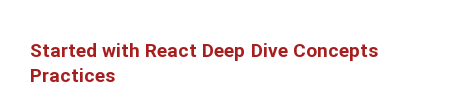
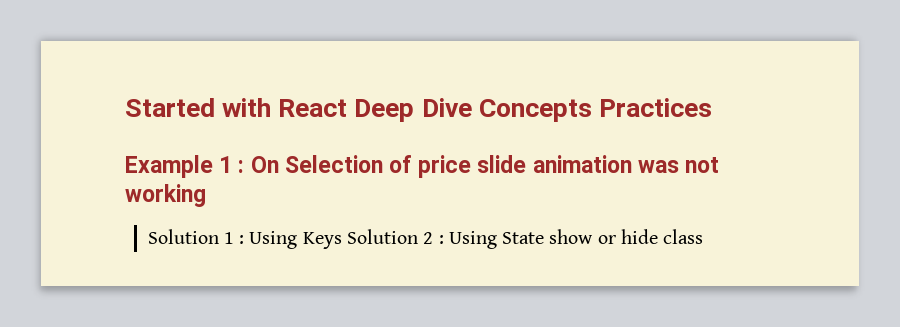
(115, 75) none -> [125,155,720,178] [125,184,206,207] [147,229,704,249] // Example 1 : On Selection of price slide animation was not working // Solution 1 : Using Keys Solution 2 : Using State show or hide class

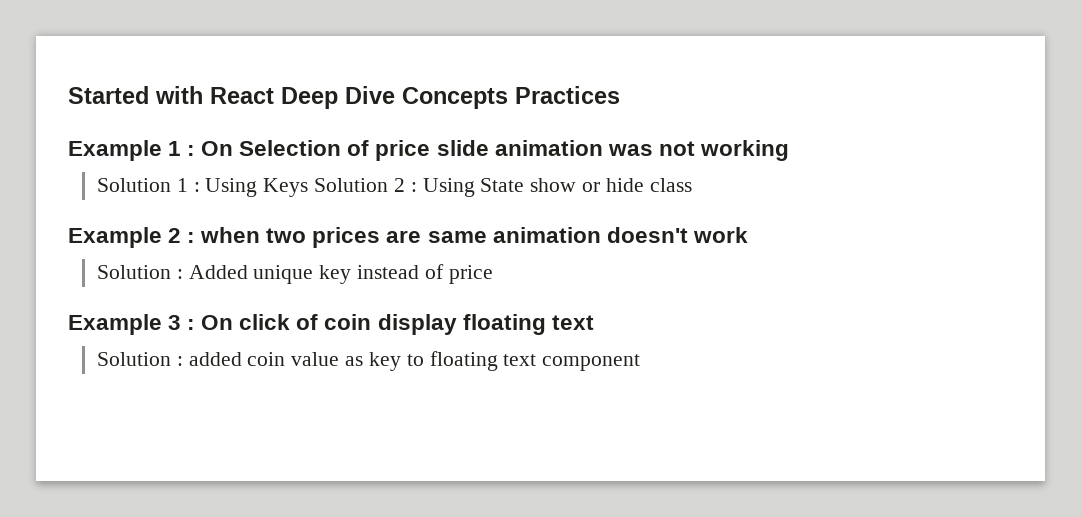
(704, 236) none -> [68,227,748,248] [97,264,493,284] [68,314,594,335] [97,351,641,371] // Example 2 : when two prices are same animation doesn't work // Solution : Added unique key instead of price // Example 3 : On click of coin display floating text // Solution : added coin value as key to floating text component

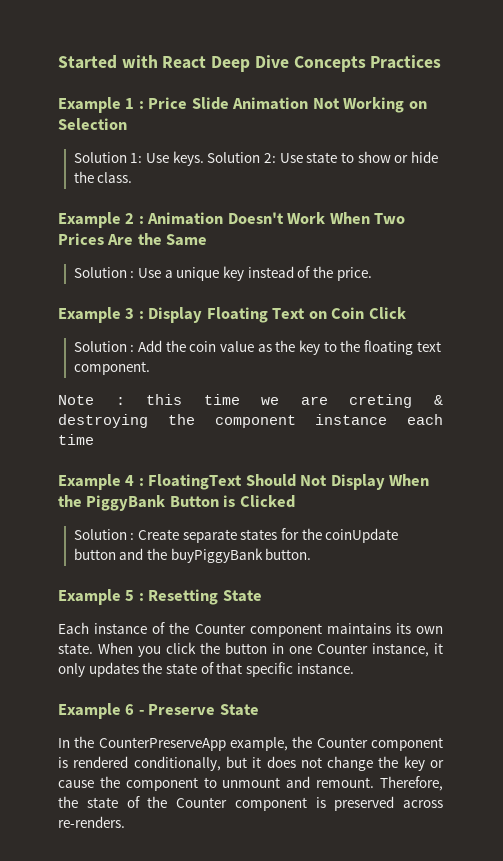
[201,140,789,161] [97,178,525,197] On Selection of price slide animation was not working // Solution 1 : Using Keys Solution 2 : Using State -> [148,97,427,113] [58,118,127,130] [73,151,354,166] Price Slide Animation Not Working on Selection // Solution 1: Use keys. Solution 2: Use state to
[649,178,692,192] class -> [73,171,133,183] the class.
[200,227,748,248] [97,265,248,279] when two prices are same animation doesn't work // Solution : Added -> [147,212,406,225] [58,233,208,246] [73,267,173,278] Animation Doesn't Work When Two Prices Are the Same // Solution : Use a
[448,265,493,284] price -> [312,266,372,281] the price.
[201,314,594,335] [97,352,242,366] On click of coin display floating text // Solution : added -> [148,307,406,323] [73,340,186,352] Display Floating Text on Coin Click // Solution : Add the
(364, 361) none -> [275,340,296,352] the
[429,351,641,371] floating text component -> [340,340,441,355] [73,361,150,375] [58,394,443,408] [58,414,443,428] [58,434,94,445] [58,474,430,490] [58,495,295,511] [73,528,399,543] [73,548,312,563] [58,589,262,605] [58,622,443,637] [58,642,443,657] [58,662,354,677] [58,703,259,719] [58,736,443,751] [58,756,445,771] [58,776,443,791] [58,796,443,811] [58,816,125,828] the floating text component. // Note : this time we are creting & destroying the component instance each time // Example 4 : FloatingText Should Not Display When the PiggyBank Button is Clicked // Solution : Create separate states for the coinUpdate button and the buyPiggyBank button. // Example 5 : Resetting State // Each instance of the Counter component maintains its own state. When you click the button in one Counter instance, it only updates the state of that specific instance. // Example 6 - Preserve State // In the CounterPreserveApp example, the Counter component is rendered conditionally, but it does not change the key or cause the component to unmount and remount. Therefore, the state of the Counter component is preserved across re-renders.

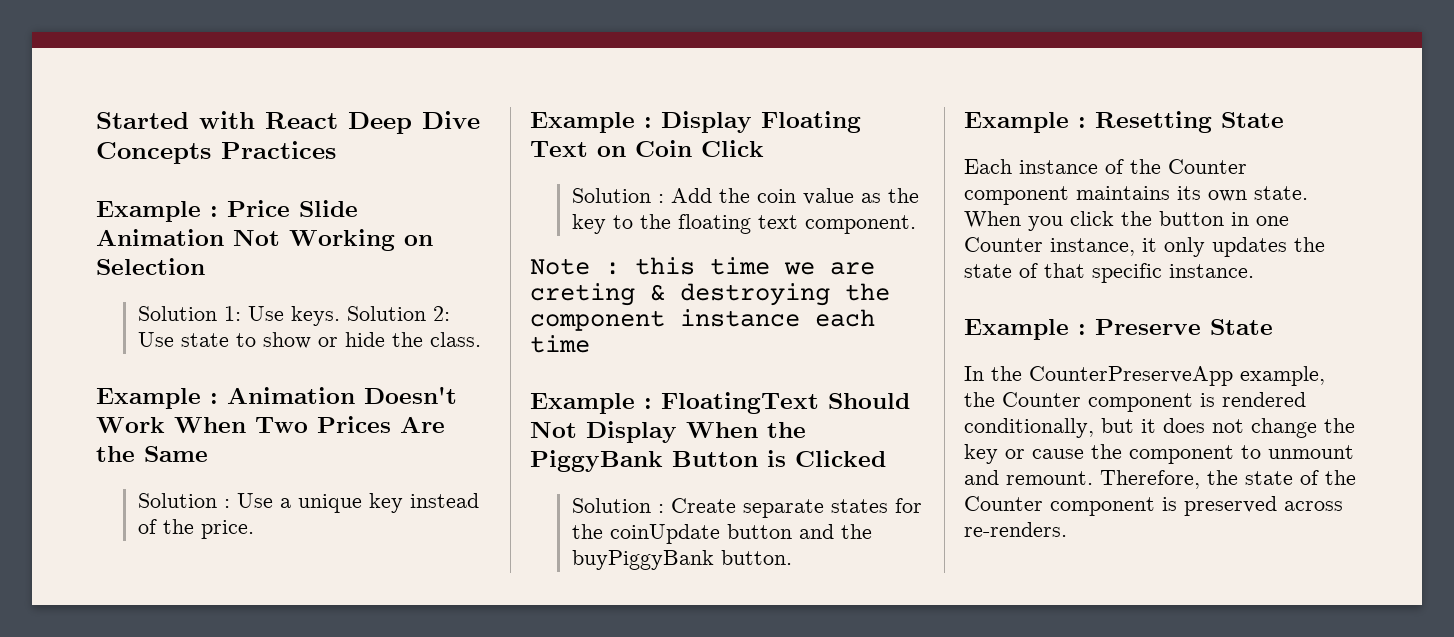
[125,98,135,109] 1 -> (201, 211) none
[125,213,135,224] 2 -> (201, 398) none
[125,308,135,319] 3 -> (635, 122) none
[125,475,135,486] 4 -> (635, 403) none
[125,590,135,601] 5 -> (1069, 122) none
[125,704,144,715] 6 - -> [1078,324,1086,335] :

